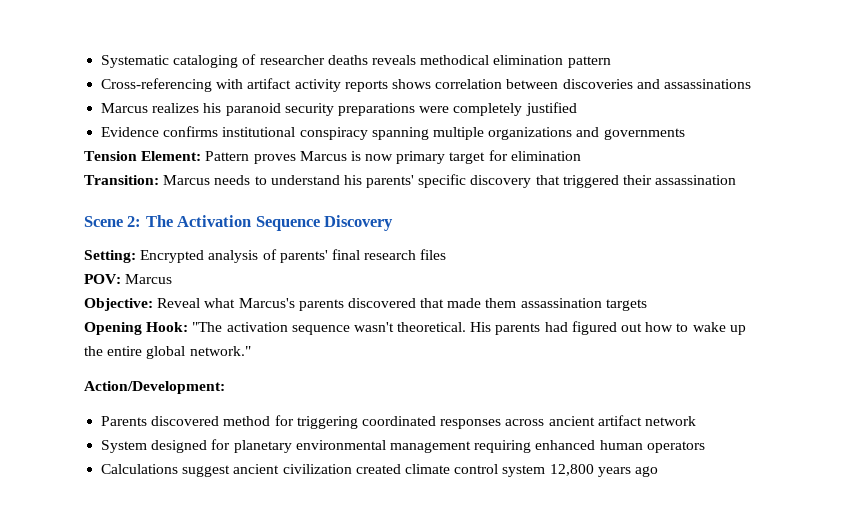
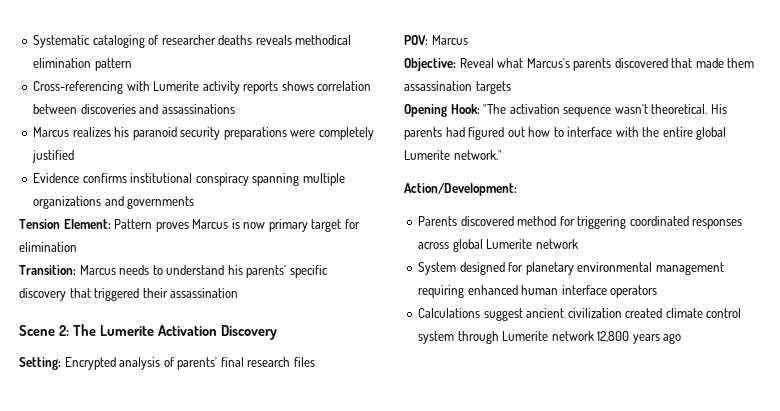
[247,78,292,89] artifact -> [153,81,200,91] Lumerite
[177,215,320,231] Activation Sequence -> [99,325,217,336] Lumerite Activation
[692,322,746,335] wake up -> [567,127,639,137] interface with
(186, 352) none -> [404,150,450,160] Lumerite
[548,415,642,426] ancient artifact -> [452,239,533,252] global Lumerite
(643, 445) none -> [561,285,607,295] interface
(546, 471) none -> [457,331,594,344] through Lumerite network

